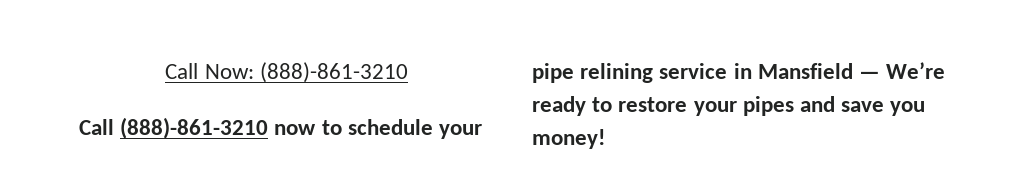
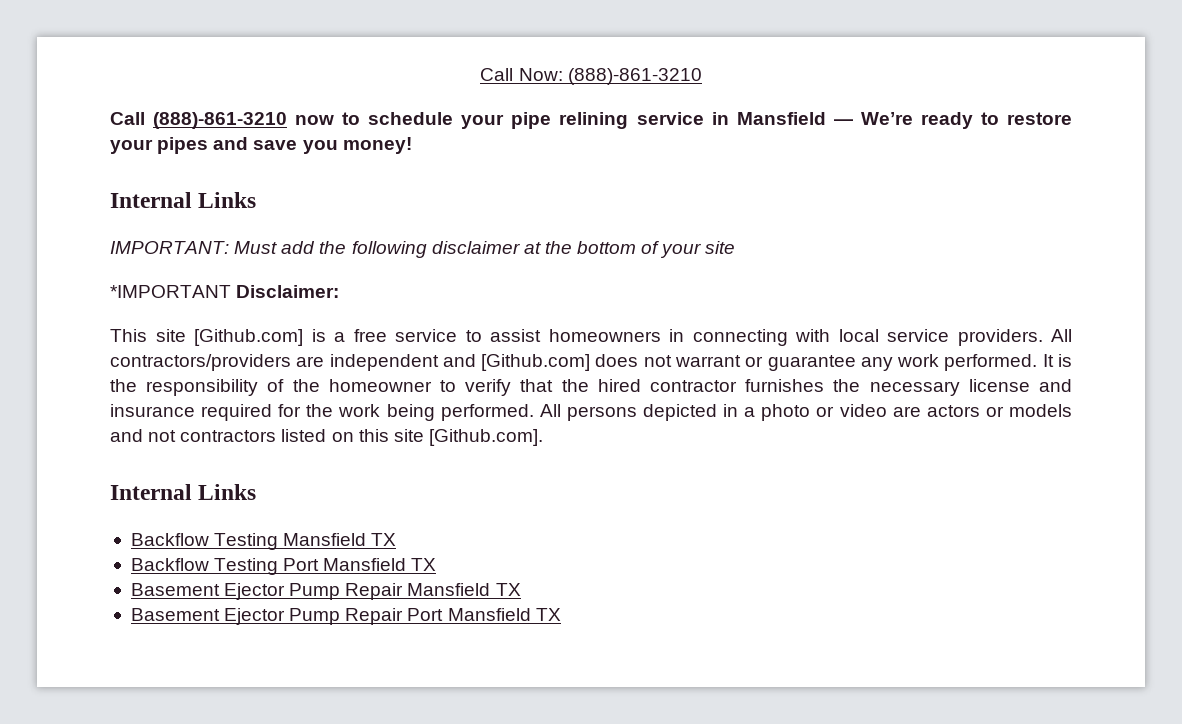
(605, 139) none -> [110,192,257,208] [110,241,736,258] [110,285,340,298] [110,329,1072,346] [110,354,1073,371] [110,379,1073,396] [110,404,1072,421] [110,429,543,446] [110,484,257,500] [130,533,397,550] [130,558,437,575] [130,583,521,600] [130,608,561,625] // Internal Links // IMPORTANT: Must add the following disclaimer at the bottom of your site // *IMPORTANT Disclaimer: // This site [Github.com] is a free service to assist homeowners in connecting with local service providers. All contractors/providers are independent and [Github.com] does not warrant or guarantee any work performed. It is the responsibility of the homeowner to verify that the hired contractor furnishes the necessary license and insurance required for the work being performed. All persons depicted in a photo or video are actors or models and not contractors listed on this site [Github.com]. // Internal Links // Backflow Testing Mansfield TX // Backflow Testing Port Mansfield TX // Basement Ejector Pump Repair Mansfield TX // Basement Ejector Pump Repair Port Mansfield TX

